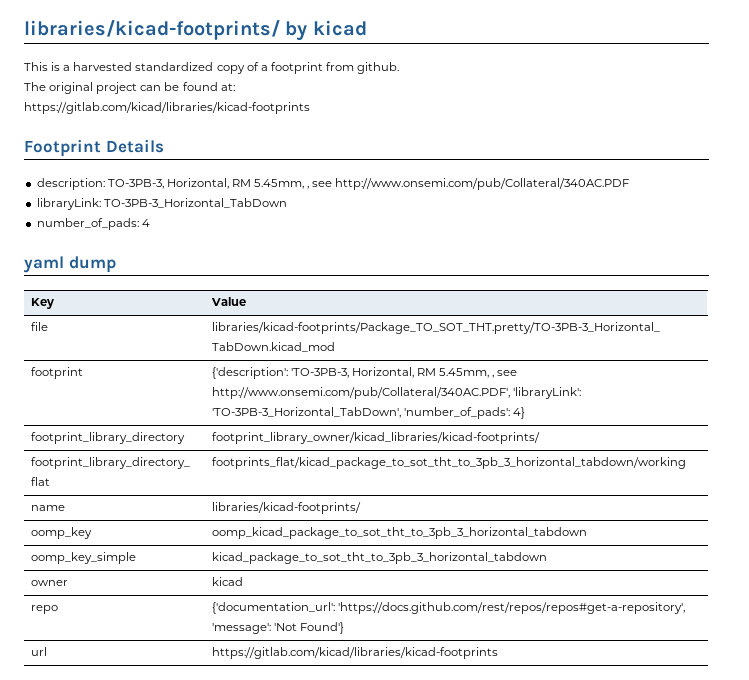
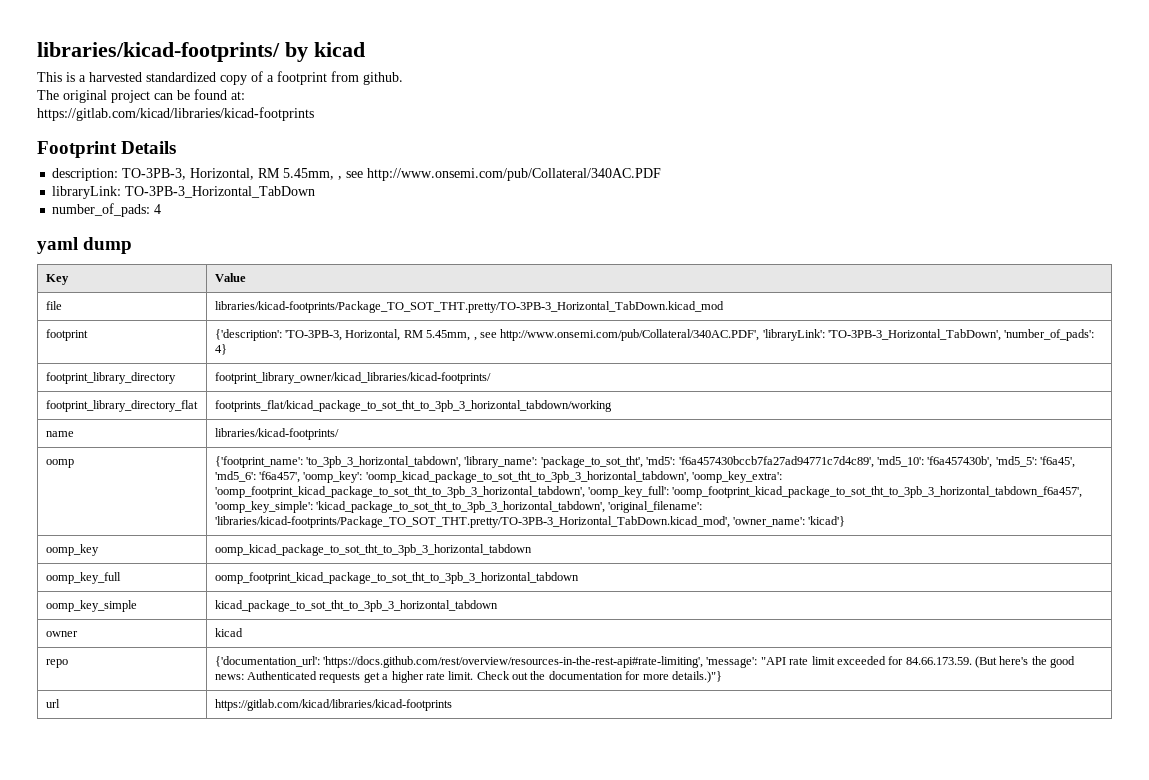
(361, 508) none -> [45,459,74,468] [214,456,1076,468] [214,471,783,483] [214,486,1083,498] [214,501,703,513] [214,516,846,528] // oomp | {'footprint_name': 'to_3pb_3_horizontal_tabdown', 'library_name': 'package_to_sot_tht', 'md5': 'f6a457430bccb7fa27ad94771c7d4c89', 'md5_10': 'f6a457430b', 'md5_5': 'f6a45', 'md5_6': 'f6a457', 'oomp_key': 'oomp_kicad_package_to_sot_tht_to_3pb_3_horizontal_tabdown', 'oomp_key_extra': 'oomp_footprint_kicad_package_to_sot_tht_to_3pb_3_horizontal_tabdown', 'oomp_key_full': 'oomp_footprint_kicad_package_to_sot_tht_to_3pb_3_horizontal_tabdown_f6a457', 'oomp_key_simple': 'kicad_package_to_sot_tht_to_3pb_3_horizontal_tabdown', 'original_filename': 'libraries/kicad-footprints/Package_TO_SOT_THT.pretty/TO-3PB-3_Horizontal_TabDown.kicad_mod', 'owner_name': 'kicad'}
(587, 533) none -> [45,572,121,584] [214,572,579,584] // oomp_key_full | oomp_footprint_kicad_package_to_sot_tht_to_3pb_3_horizontal_tabdown
[337,602,685,614] [211,622,344,634] 'https://docs.github.com/rest/repos/repos#get-a-repository', 'message': 'Not Found'} -> [323,656,1076,668] [214,671,722,683] 'https://docs.github.com/rest/overview/resources-in-the-rest-api#rate-limiting', 'message': "API rate limit exceeded for 84.66.173.59. (But here's the good news: Authenticated requests get a higher rate limit. Check out the documentation for more details.)"}

